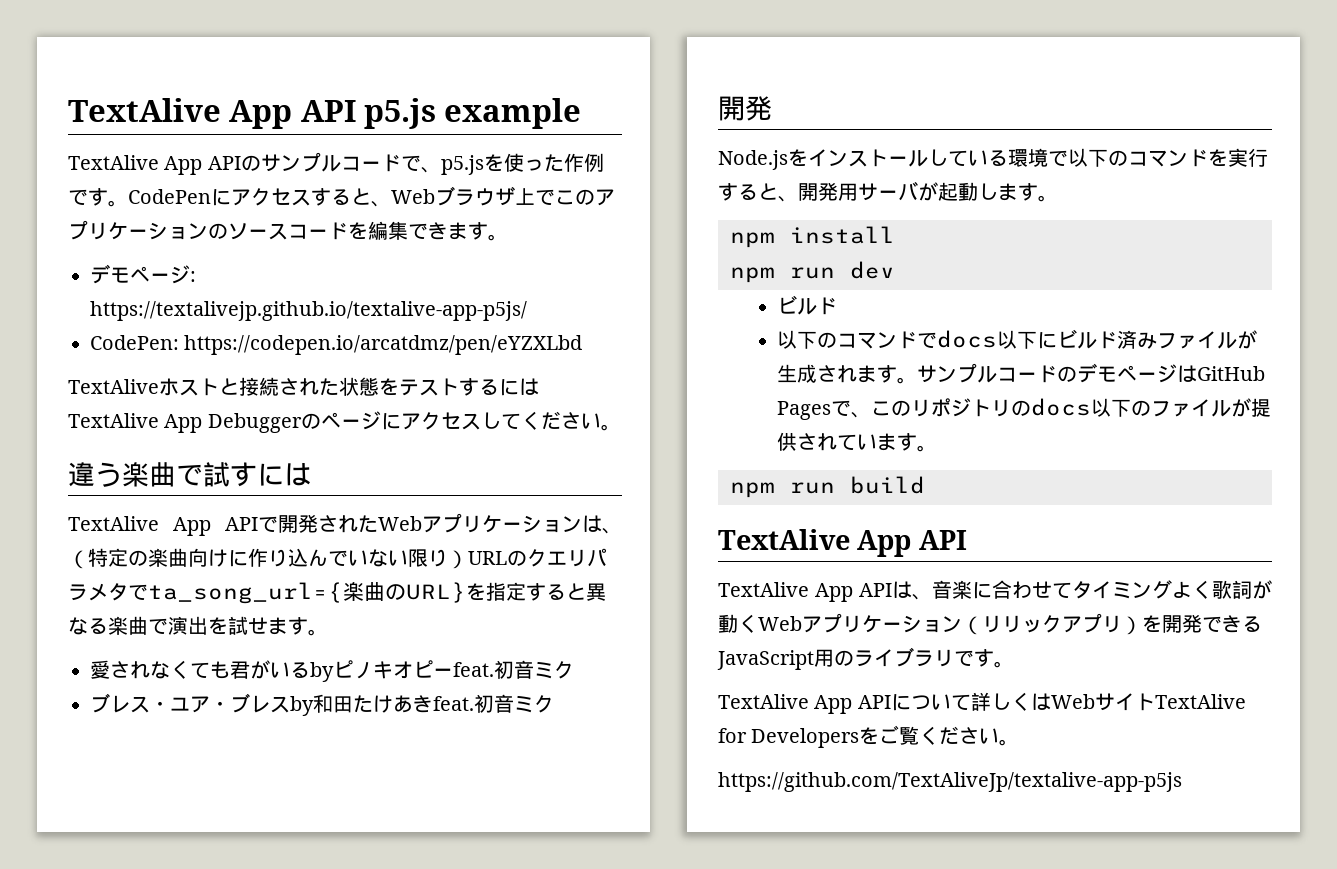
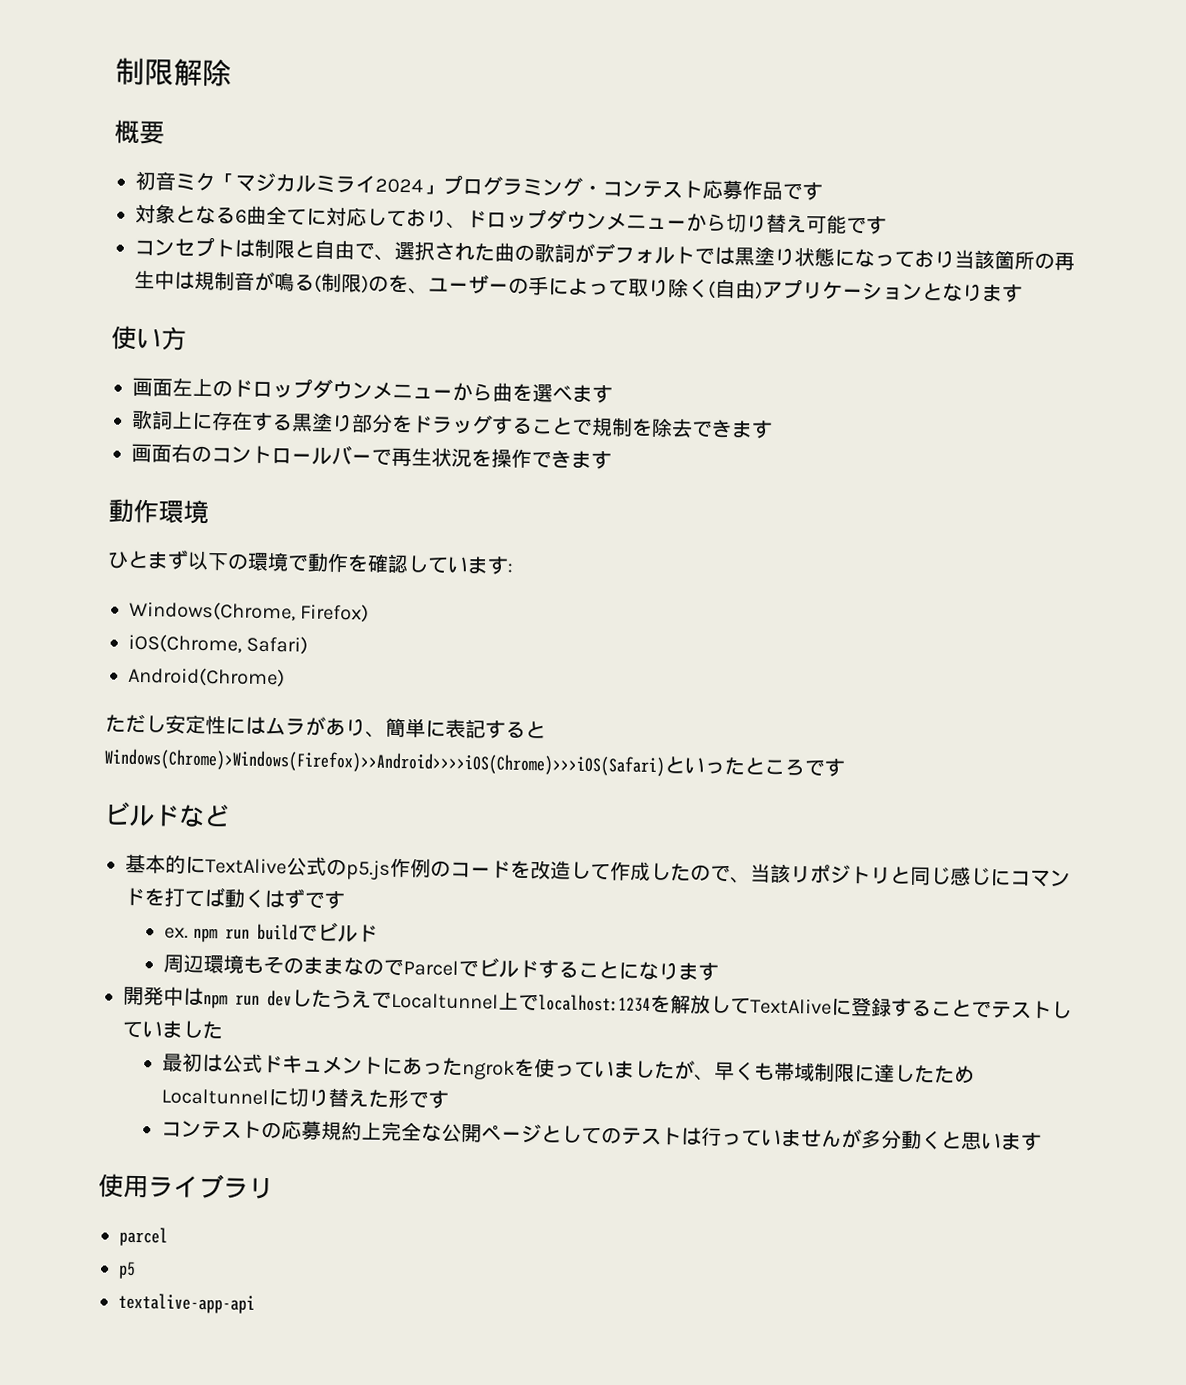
[68,98,582,129] [68,152,604,175] [68,186,615,207] [68,220,508,241] [90,264,196,284] [90,301,527,321] [90,335,583,355] [68,377,539,396] [68,411,621,433] [68,462,311,487] [68,513,622,536] [68,548,607,569] [68,581,606,604] [68,616,328,636] [90,660,574,682] [90,693,554,716] [718,96,772,121] [718,148,1268,170] [718,181,1058,202] [730,226,895,248] [730,261,895,283] TextAlive App API p5.js example // TextAlive App APIのサンプルコードで、p5.jsを使った作例です。CodePenにアクセスすると、Webブラウザ上でこのアプリケーションのソースコードを編集できます。 // デモページ: https://textalivejp.github.io/textalive-app-p5js/ // CodePen: https://codepen.io/arcatdmz/pen/eYZXLbd // TextAliveホストと接続された状態をテストするにはTextAlive App Debuggerのページにアクセスしてください。 // 違う楽曲で試すには // TextAlive App APIで開発されたWebアプリケーションは、（特定の楽曲向けに作り込んでいない限り）URLのクエリパラメタでta_song_url={楽曲のURL}を指定すると異なる楽曲で演出を試せます。 // 愛されなくても君がいるbyピノキオピーfeat.初音ミク // ブレス・ユア・ブレスby和田たけあきfeat.初音ミク // 開発 // Node.jsをインストールしている環境で以下のコマンドを実行すると、開発用サーバが起動します。 // npm install // npm run dev // -> [115,57,232,87] [114,119,165,145] [135,170,823,201] [135,203,887,235] [134,236,1075,271] [134,269,1023,303] [111,325,187,351] [132,377,613,404] [131,409,773,439] [131,443,612,470] [108,498,209,525] [107,549,513,575] [129,600,370,623] [128,633,309,655] [128,666,285,688] [105,713,546,739] [104,748,846,777] [103,801,230,828] [125,853,1071,888] [124,887,345,910] [163,923,319,943] 制限解除 // 概要 // 初音ミク「マジカルミライ2024」プログラミング・コンテスト応募作品です // 対象となる6曲全てに対応しており、ドロップダウンメニューから切り替え可能です // コンセプトは制限と自由で、選択された曲の歌詞がデフォルトでは黒塗り状態になっており当該箇所の再生中は規制音が鳴る(制限)のを、ユーザーの手によって取り除く(自由)アプリケーションとなります // 使い方 // 画面左上のドロップダウンメニューから曲を選べます // 歌詞上に存在する黒塗り部分をドラッグすることで規制を除去できます // 画面右のコントロールバーで再生状況を操作できます // 動作環境 // ひとまず以下の環境で動作を確認しています: // Windows(Chrome, Firefox) // iOS(Chrome, Safari) // Android(Chrome) // ただし安定性にはムラがあり、簡単に表記するとWindows(Chrome)>Windows(Firefox)>>Android>>>>iOS(Chrome)>>>iOS(Safari)といったところです // ビルドなど // 基本的にTextAlive公式のp5.js作例のコードを改造して作成したので、当該リポジトリと同じ感じにコマンドを打てば動くはずです // ex. npm run buildで
[776,329,1257,349] [776,363,1265,384] [776,398,1271,420] [776,432,937,452] [730,476,925,498] [718,529,967,557] [718,580,1272,602] [718,613,1262,635] [717,647,1014,670] [718,692,1246,714] [718,725,1020,748] [718,772,1182,792] 以下のコマンドでdocs以下にビルド済みファイルが生成されます。サンプルコードのデモページはGitHub Pagesで、このリポジトリのdocs以下のファイルが提供されています。 // npm run build // TextAlive App API // TextAlive App APIは、音楽に合わせてタイミングよく歌詞が動くWebアプリケーション（リリックアプリ）を開発できるJavaScript用のライブラリです。 // TextAlive App APIについて詳しくはWebサイトTextAlive for Developersをご覧ください。 // https://github.com/TextAliveJp/textalive-app-p5js -> [162,954,719,981] [123,986,1072,1020] [122,1020,223,1040] [161,1052,975,1084] [160,1087,449,1109] [160,1120,1042,1151] [98,1173,274,1200] [119,1226,168,1247] [118,1261,136,1280] [118,1292,255,1314] 周辺環境もそのままなのでParcelでビルドすることになります // 開発中はnpm run devしたうえでLocaltunnel上でlocalhost:1234を解放してTextAliveに登録することでテストしていました // 最初は公式ドキュメントにあったngrokを使っていましたが、早くも帯域制限に達したためLocaltunnelに切り替えた形です // コンテストの応募規約上完全な公開ページとしてのテストは行っていませんが多分動くと思います // 使用ライブラリ // parcel // p5 // textalive-app-api

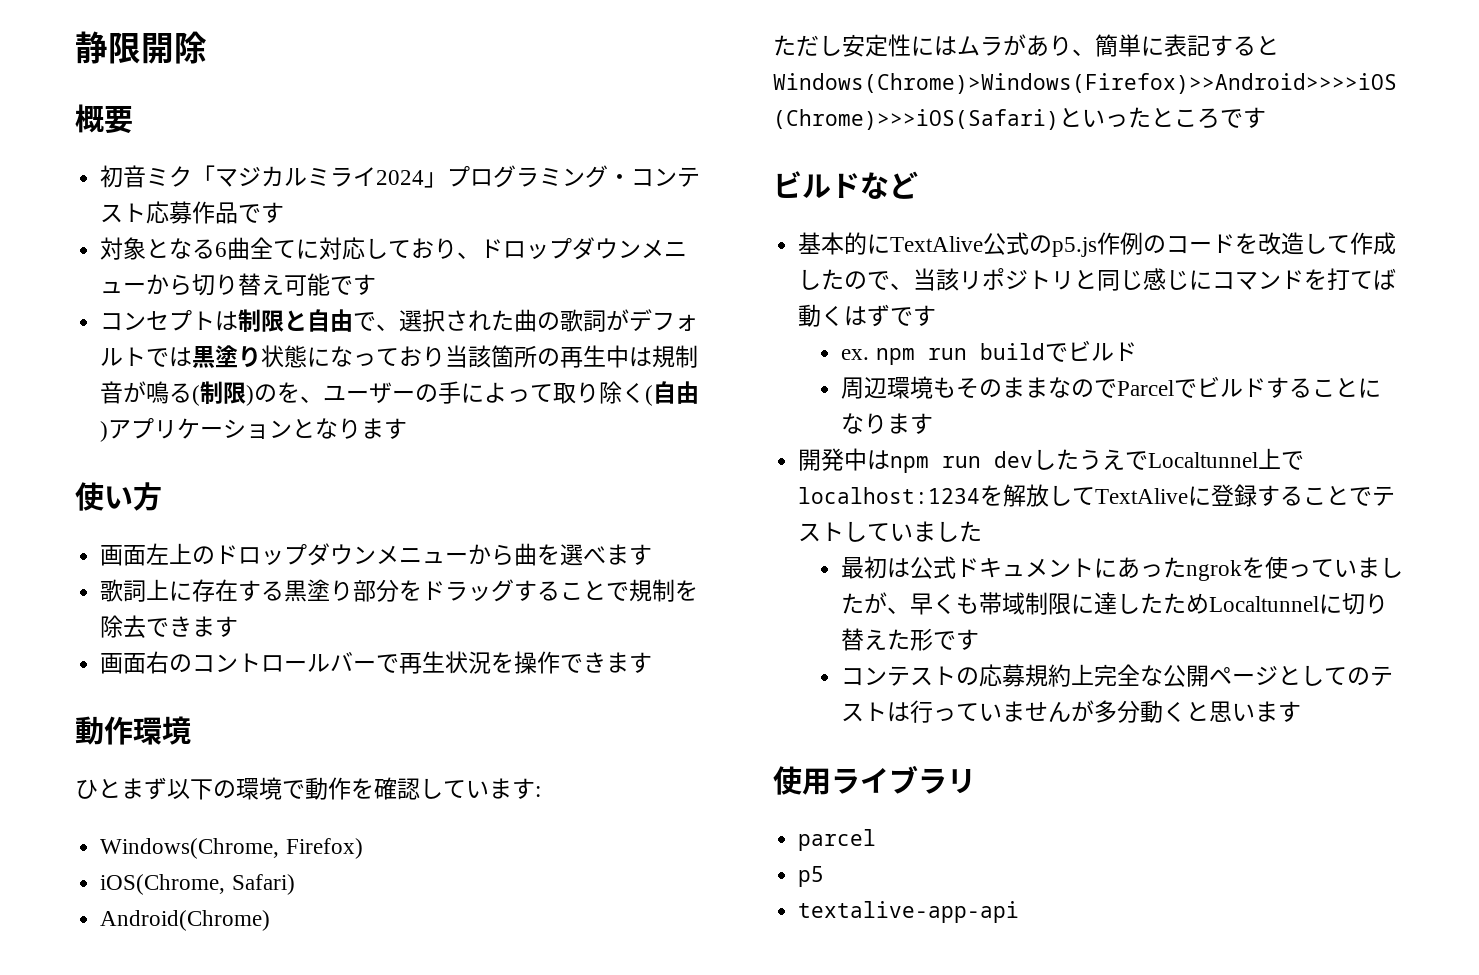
[115,57,203,86] 制限解 -> [75,31,174,64] 静限開

